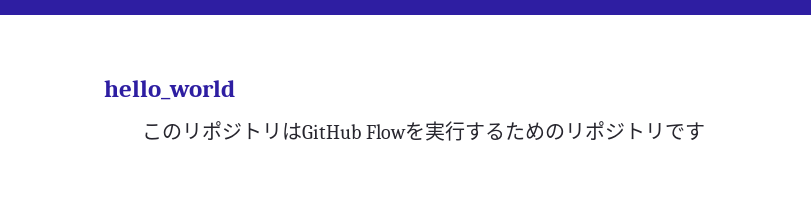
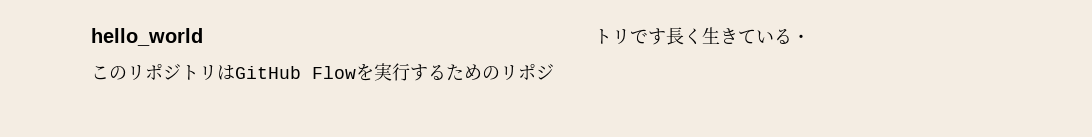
(706, 131) none -> [666,27,810,45] 長く生きている・

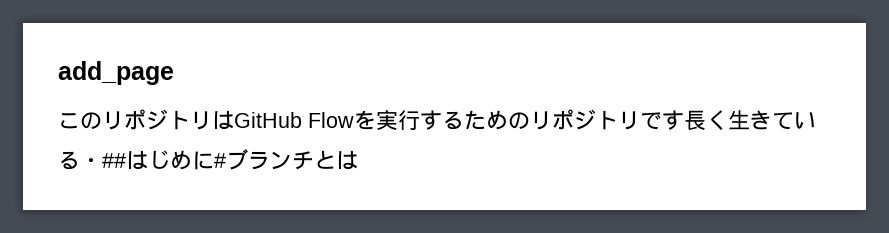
[91,28,203,46] hello_world -> [58,61,174,85] add_page
(810, 38) none -> [102,149,358,170] ##はじめに#ブランチとは

